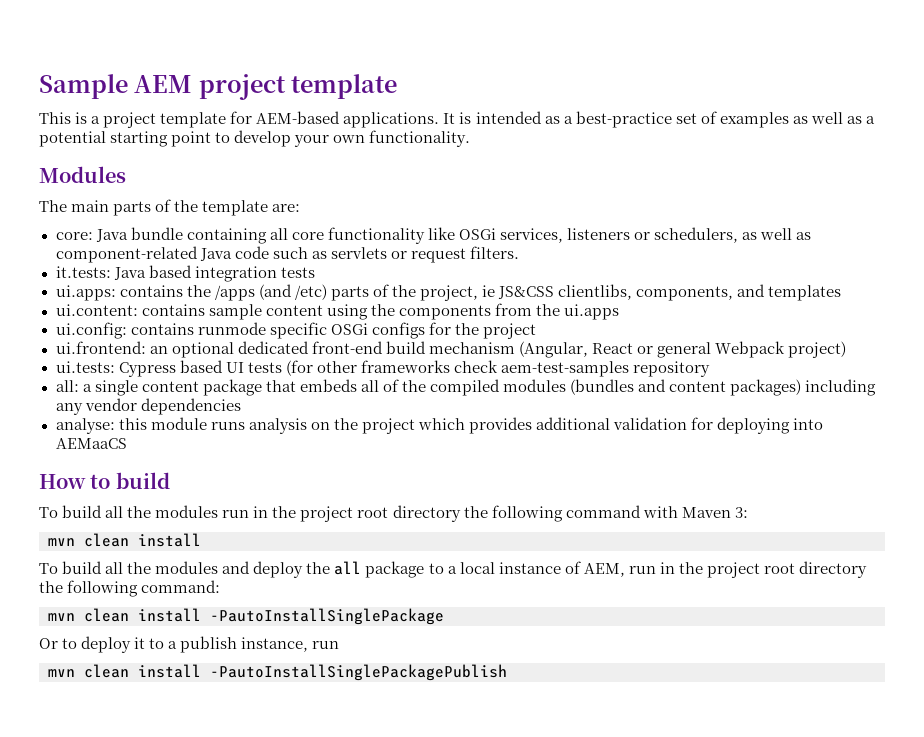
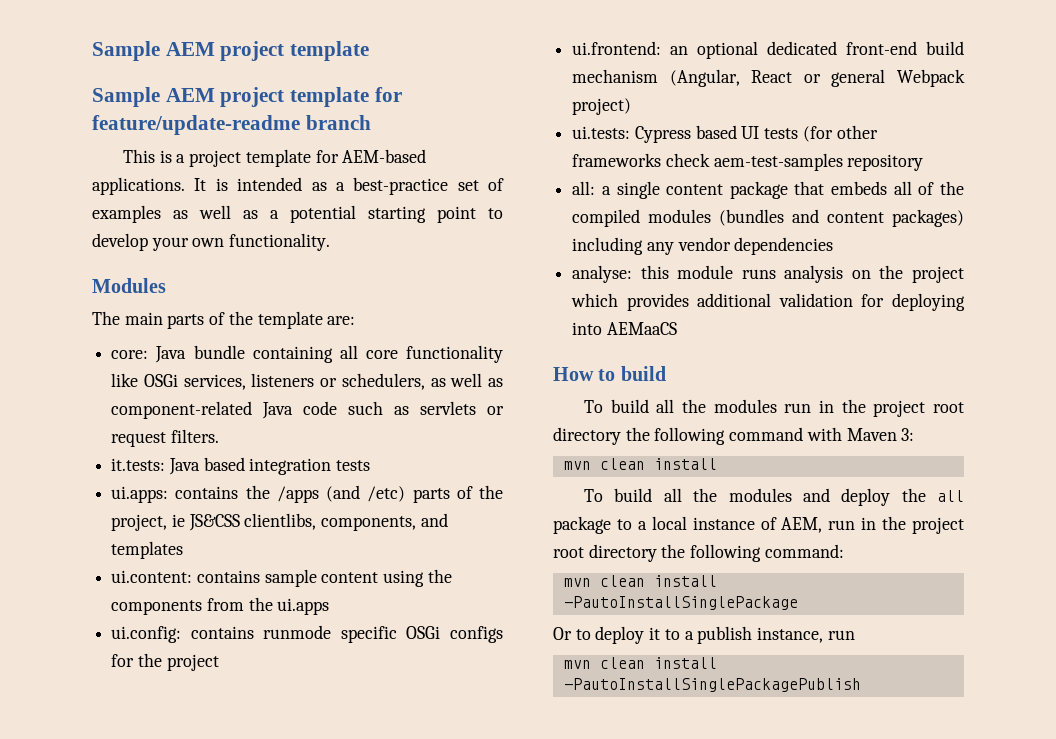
[39,74,398,100] Sample AEM project template -> [92,41,370,61] [92,87,402,107] [92,115,371,135] Sample AEM project template // Sample AEM project template for feature/update-readme branch

